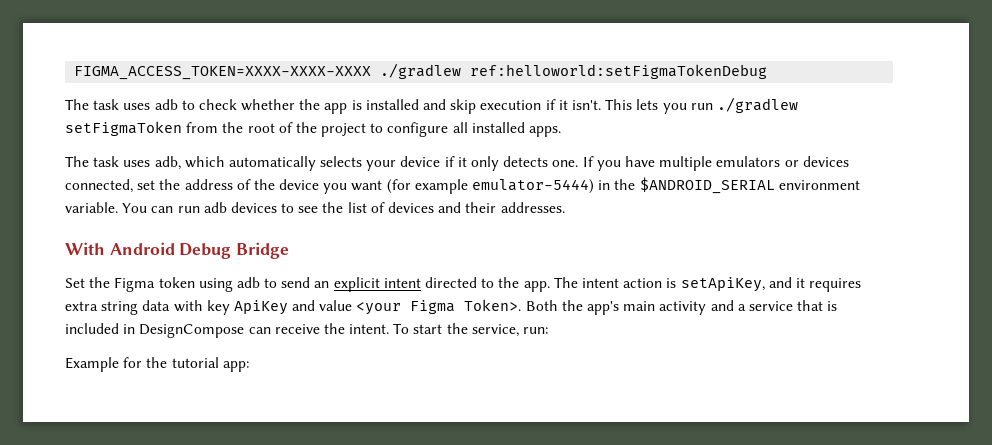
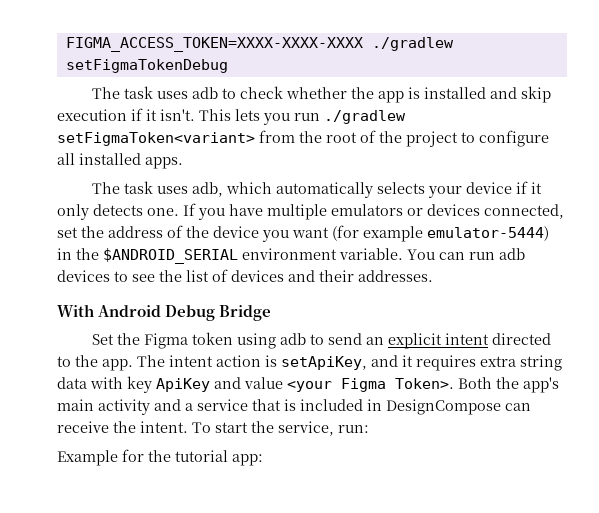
[470,64,768,79] ref:helloworld:setFigmaTokenDebug -> [65,59,228,73] setFigmaTokenDebug
[65,121,182,136] setFigmaToken -> [57,132,255,146] setFigmaToken<variant>

